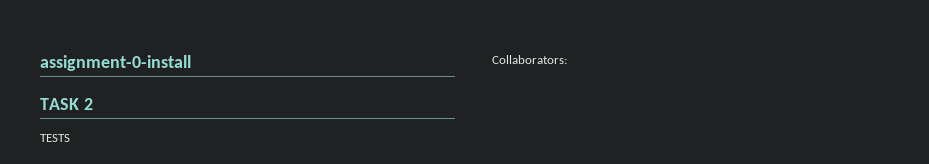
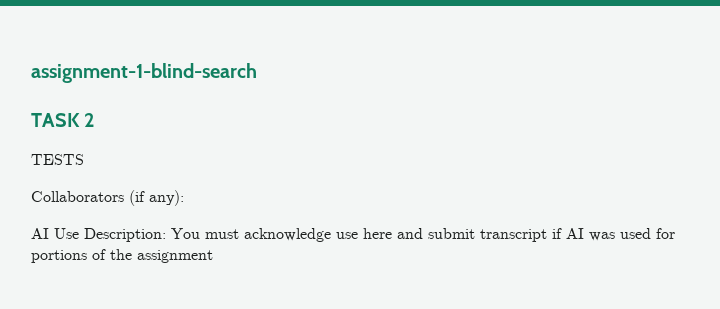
[40,55,191,71] assignment-0-install -> [31,63,257,83] assignment-1-blind-search
[492,55,567,64] Collaborators: -> [31,190,184,206] [31,228,675,242] [31,249,213,263] Collaborators (if any): // AI Use Description: You must acknowledge use here and submit transcript if AI was used for portions of the assignment

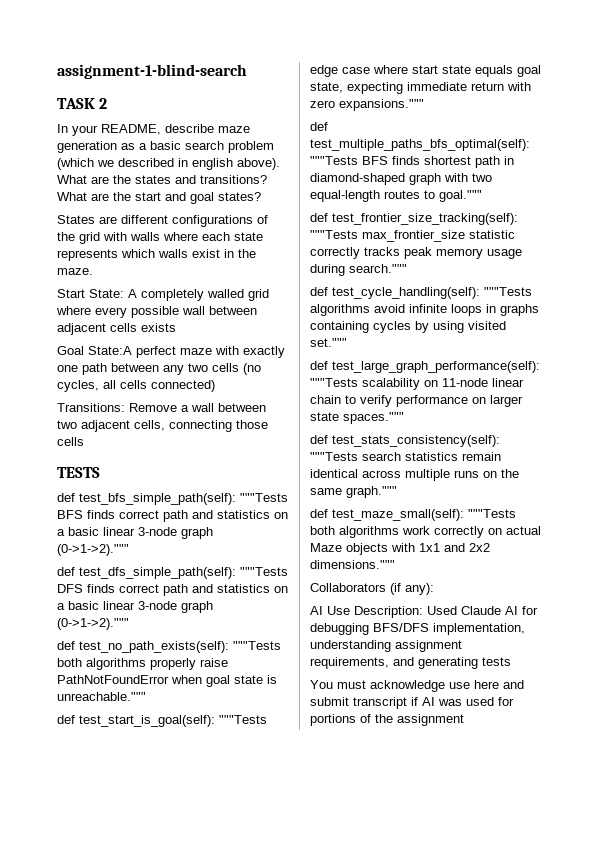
[31,154,84,165] TESTS -> [57,124,250,136] [57,141,274,153] [57,158,280,170] [57,175,267,184] [57,192,261,204] [57,215,268,227] [57,232,263,244] [57,249,256,261] [57,268,93,275] [57,289,269,301] [56,306,257,318] [57,323,176,335] [57,346,285,358] [57,363,261,375] [57,380,215,392] [57,403,266,412] [57,420,268,432] [57,437,84,446] [57,467,100,478] [57,493,288,505] [57,510,288,522] [57,527,213,539] [57,544,129,556] [57,567,288,579] [57,584,288,596] [57,601,213,613] [57,618,129,630] [57,641,281,653] [57,658,228,670] [57,675,277,687] [57,692,146,701] [57,715,267,727] [310,65,541,77] [310,82,531,94] [310,99,424,111] [310,122,328,131] [310,139,530,151] [310,156,514,168] [310,173,492,185] [310,190,482,202] [310,213,518,225] [310,230,515,242] [310,247,522,259] [310,264,407,276] [310,287,532,299] [310,304,539,316] [310,321,506,333] [310,338,347,347] [310,361,540,373] [310,378,524,390] [310,395,523,407] [310,412,404,424] [310,435,500,447] [310,452,501,461] [310,469,519,481] [310,486,397,498] [310,509,516,521] [310,526,541,538] [310,543,490,555] [310,560,395,569] In your README, describe maze generation as a basic search problem (which we described in english above). What are the states and transitions? What are the start and goal states? // States are different configurations of the grid with walls where each state represents which walls exist in the maze. // Start State: A completely walled grid where every possible wall between adjacent cells exists // Goal State:A perfect maze with exactly one path between any two cells (no cycles, all cells connected) // Transitions: Remove a wall between two adjacent cells, connecting those cells // TESTS // def test_bfs_simple_path(self): """Tests BFS finds correct path and statistics on a basic linear 3-node graph (0->1->2).""" // def test_dfs_simple_path(self): """Tests DFS finds correct path and statistics on a basic linear 3-node graph (0->1->2).""" // def test_no_path_exists(self): """Tests both algorithms properly raise PathNotFoundError when goal state is unreachable.""" // def test_start_is_goal(self): """Tests edge case where start state equals goal state, expecting immediate return with zero expansions.""" // def test_multiple_paths_bfs_optimal(self): """Tests BFS finds shortest path in diamond-shaped graph with two equal-length routes to goal.""" // def test_frontier_size_tracking(self): """Tests max_frontier_size statistic correctly tracks peak memory usage during search.""" // def test_cycle_handling(self): """Tests algorithms avoid infinite loops in graphs containing cycles by using visited set.""" // def test_large_graph_performance(self): """Tests scalability on 11-node linear chain to verify performance on larger state spaces.""" // def test_stats_consistency(self): """Tests search statistics remain identical across multiple runs on the same graph.""" // def test_maze_small(self): """Tests both algorithms work correctly on actual Maze objects with 1x1 and 2x2 dimensions."""
(166, 235) none -> [427,606,538,615] [310,623,525,635] [310,640,462,652] [310,657,511,669] Used Claude AI for debugging BFS/DFS implementation, understanding assignment requirements, and generating tests //

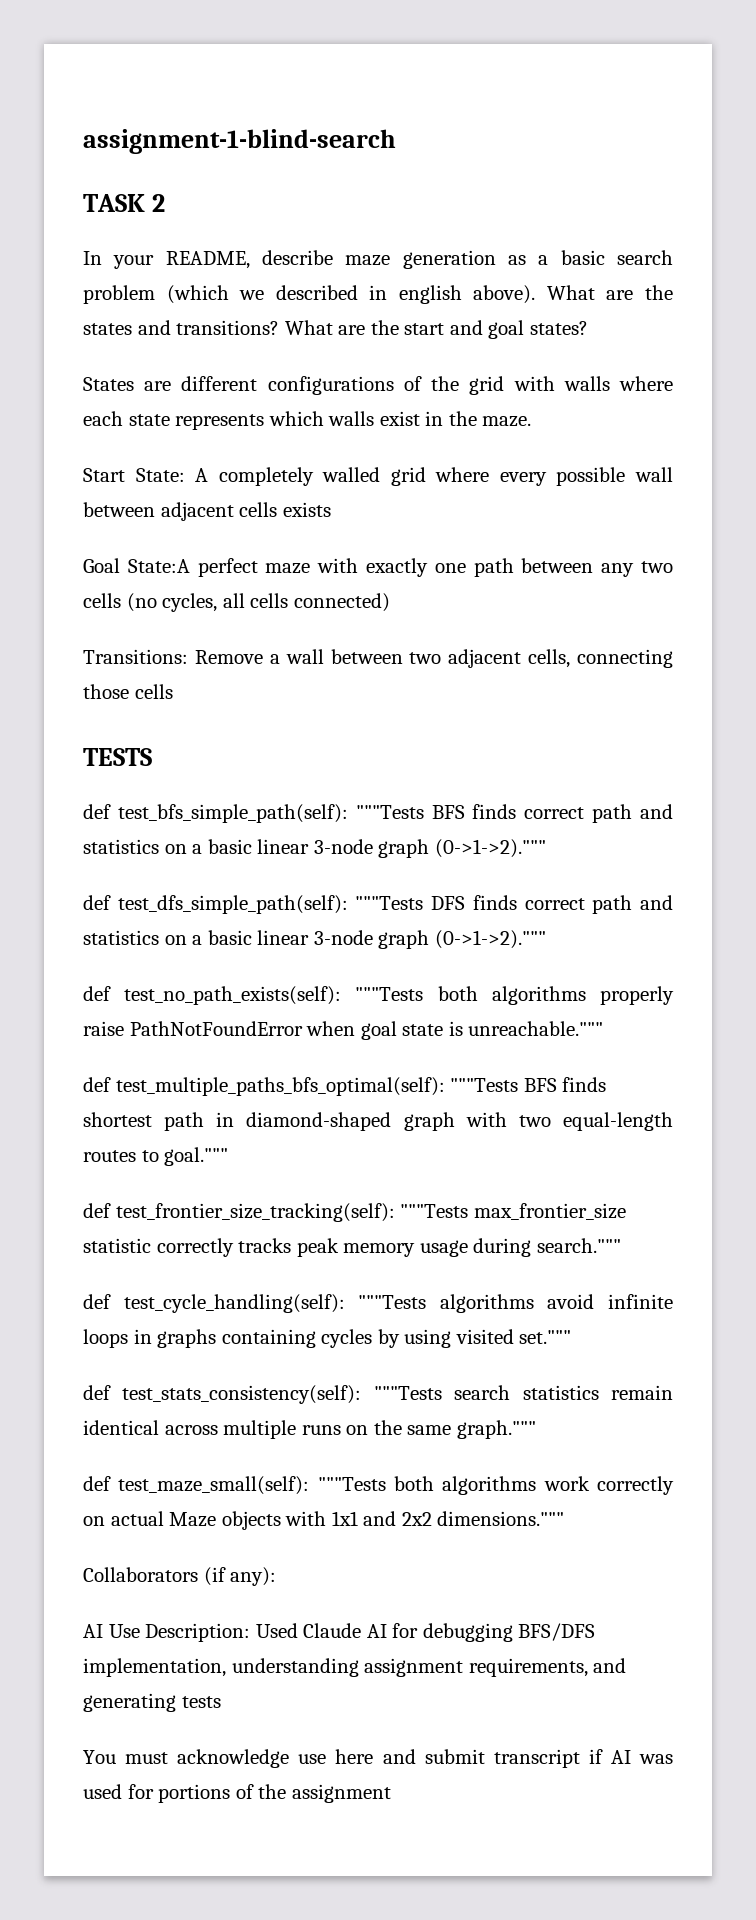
[57,715,267,727] [310,65,541,77] [310,82,531,94] [310,99,424,111] // def test_start_is_goal(self): """Tests edge case where start state equals goal state, expecting immediate return with zero expansions.""" -> (604, 1028) none
[310,361,540,373] [310,378,524,390] [310,395,523,407] [310,412,404,424] // def test_large_graph_performance(self): """Tests scalability on 11-node linear chain to verify performance on larger state spaces.""" -> (572, 1337) none

